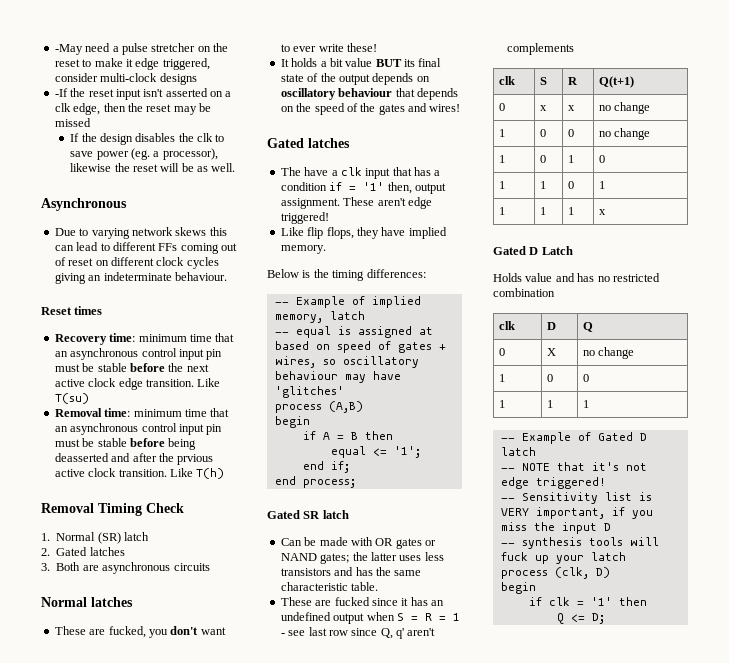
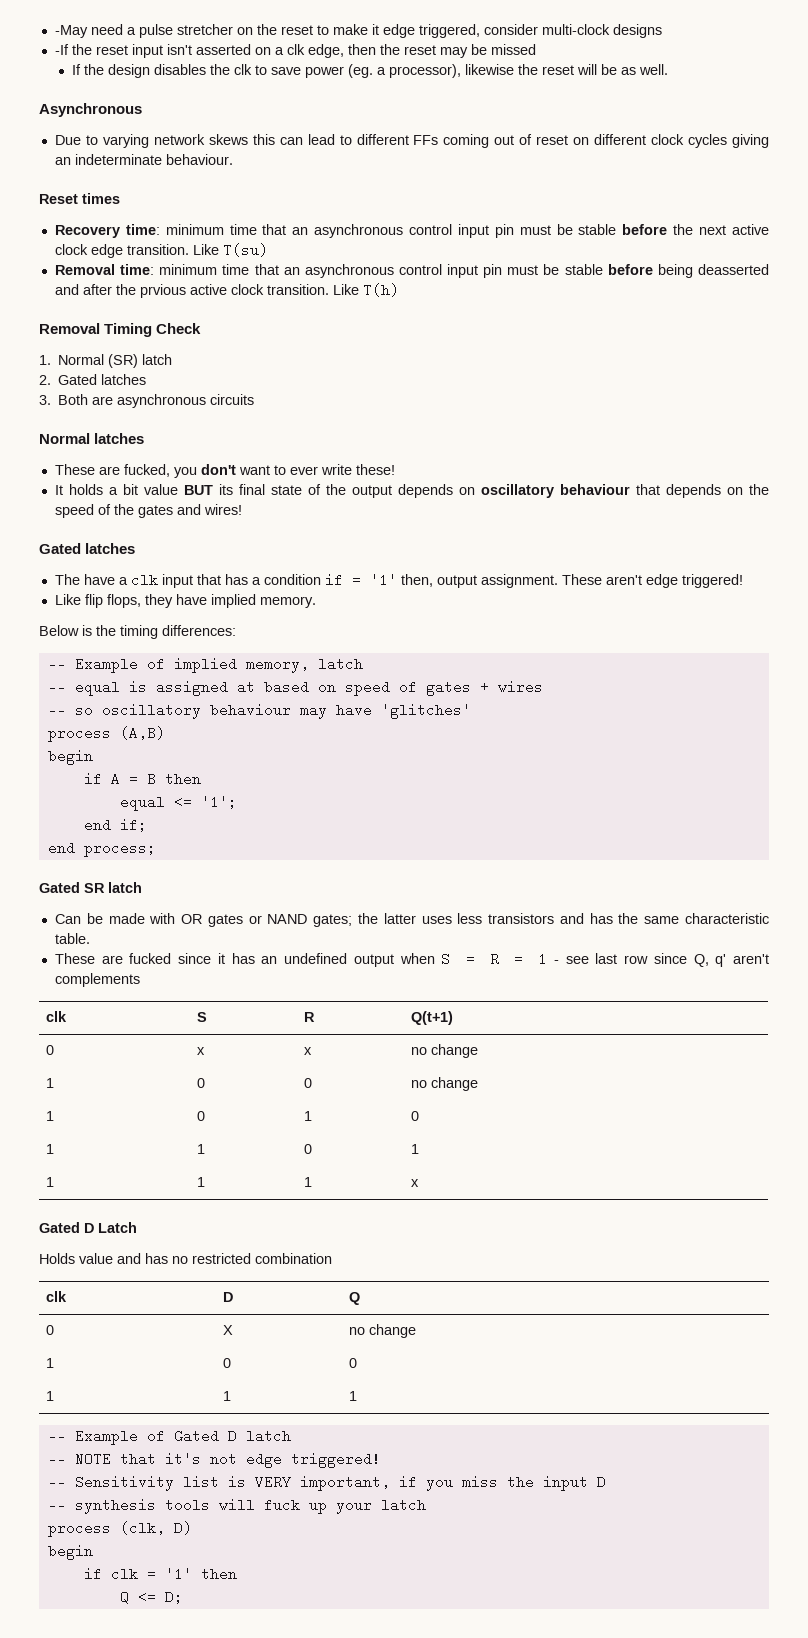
[274,356,316,368] wires, -> [497,680,543,694] [47,703,66,717] wires // --

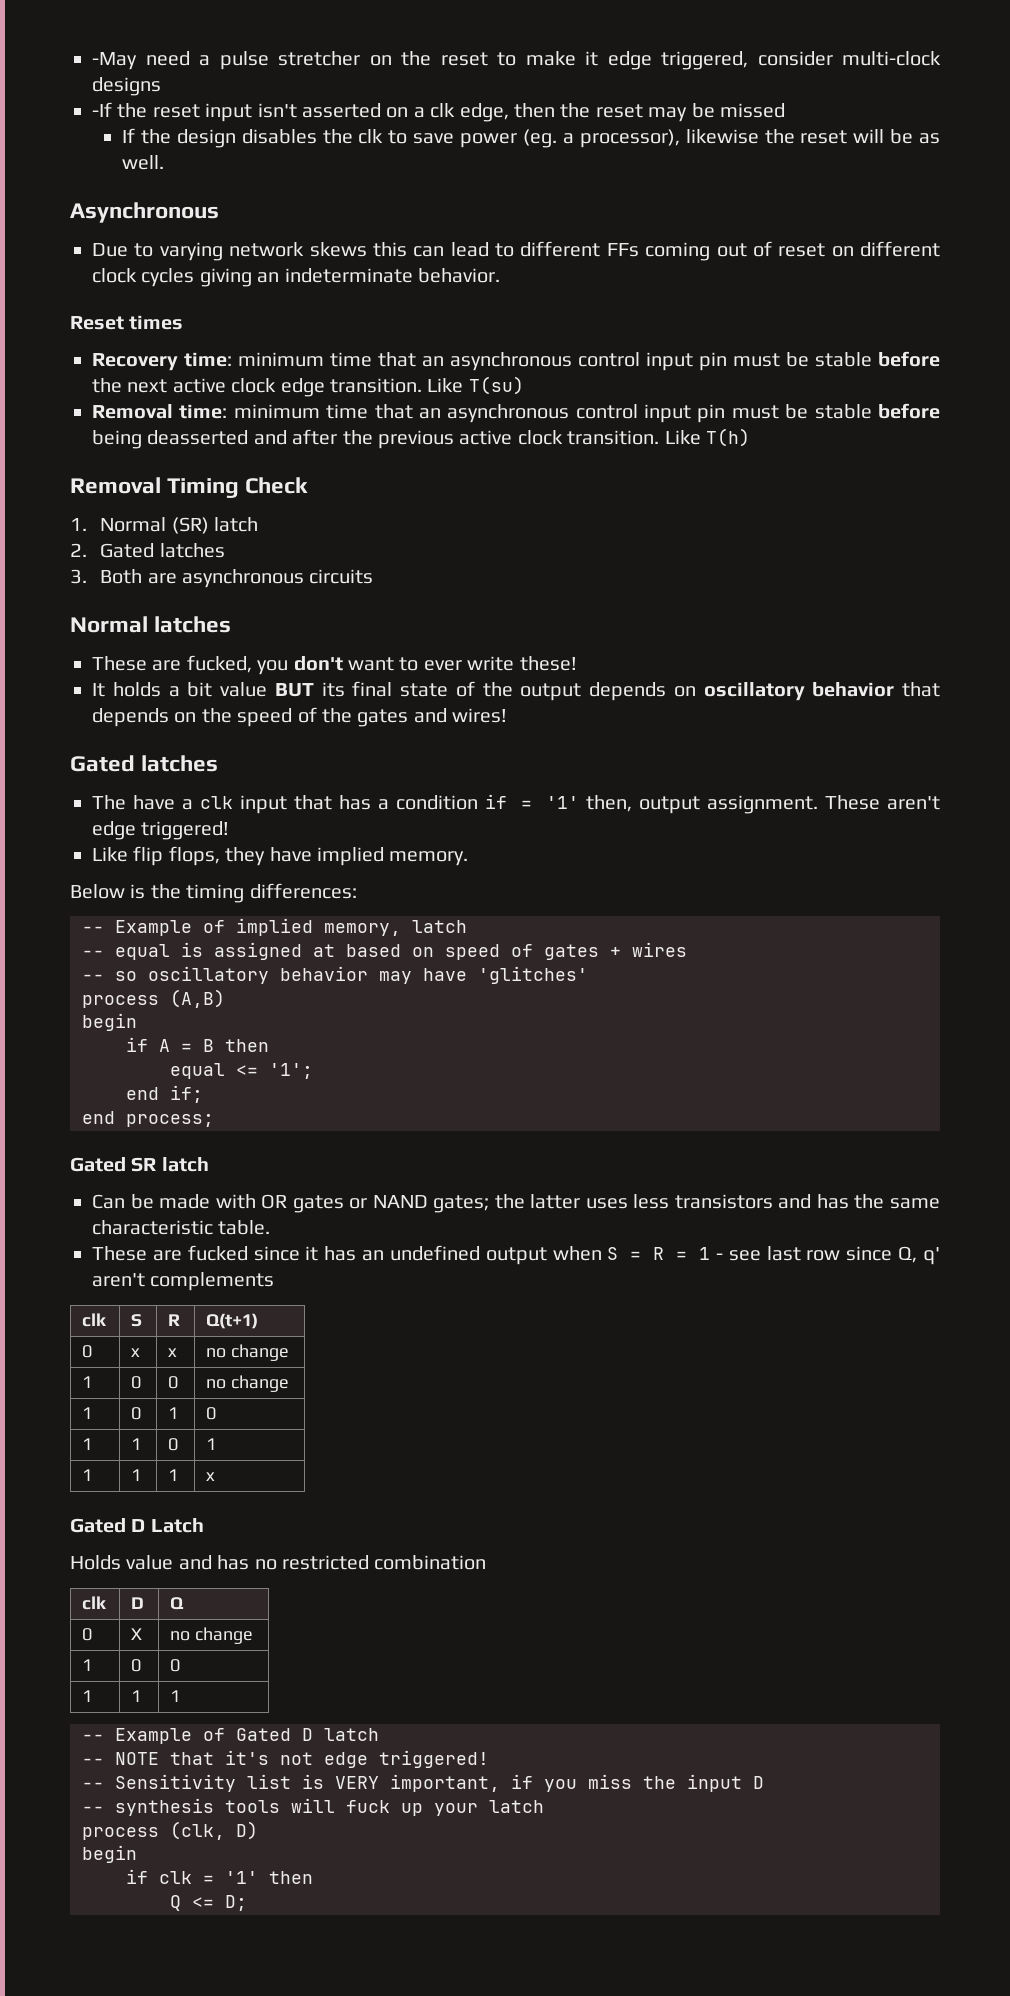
[165,154,233,165] behaviour. -> [418,268,500,283] behavior.
[139,284,186,298] prvious -> [378,430,454,449] previous
[559,484,630,495] behaviour -> [812,682,895,697] behavior
[209,703,291,717] behaviour -> [280,966,368,981] behavior

